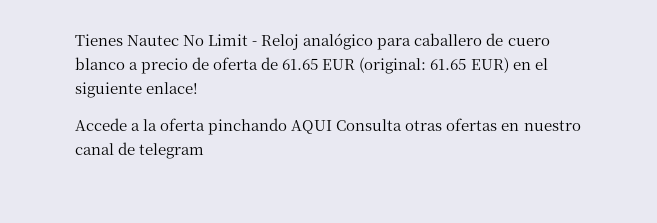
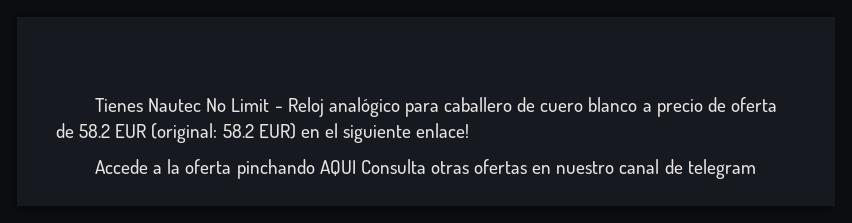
[282,58,319,70] 61.65 -> [79,124,111,138] 58.2
[430,58,467,70] 61.65 -> [222,124,254,138] 58.2

